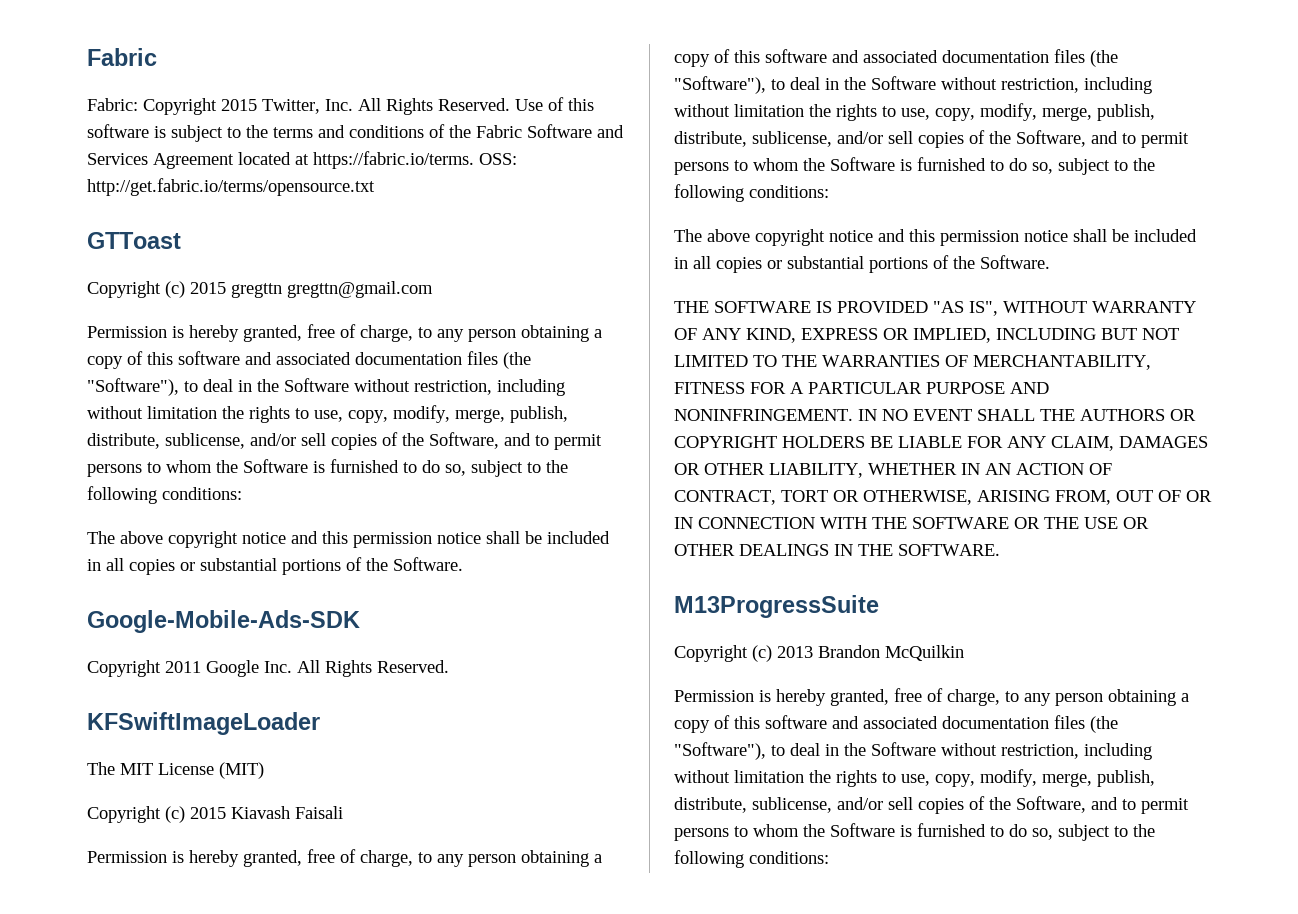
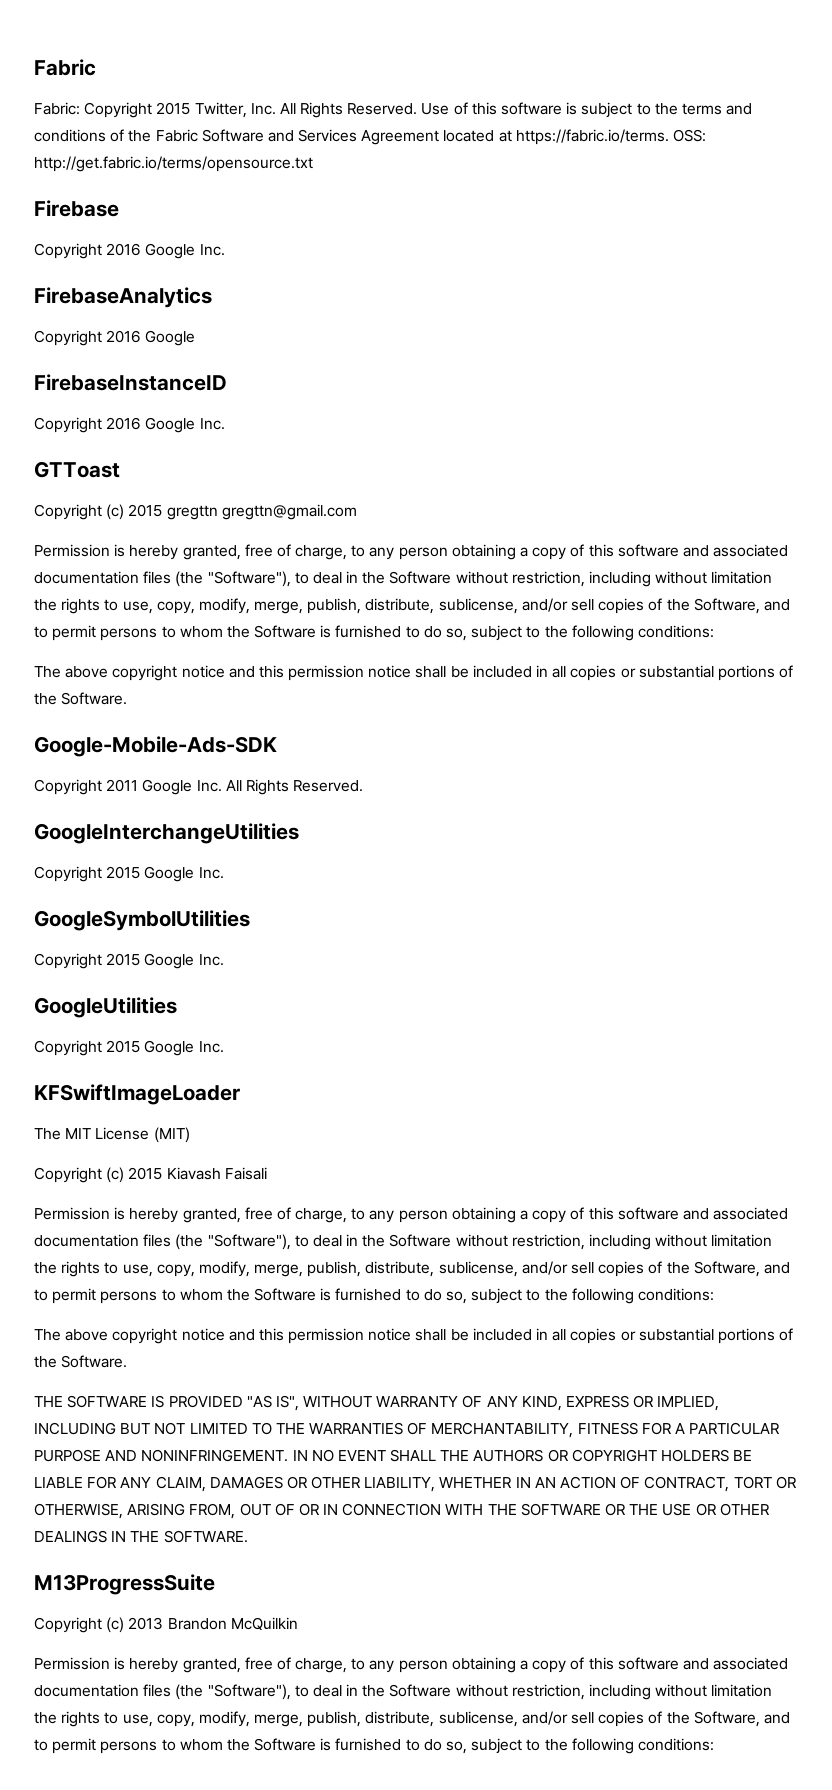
(375, 187) none -> [34,200,119,217] [34,243,225,259] [34,287,212,308] [34,330,196,346] [34,374,227,391] [34,417,225,433] // Firebase // Copyright 2016 Google Inc. // FirebaseAnalytics // Copyright 2016 Google // FirebaseInstanceID // Copyright 2016 Google Inc.
(449, 666) none -> [34,823,299,844] [34,866,224,882] [34,910,250,931] [34,953,224,969] [34,997,177,1018] [34,1040,224,1056] // GoogleInterchangeUtilities // Copyright 2015 Google Inc. // GoogleSymbolUtilities // Copyright 2015 Google Inc. // GoogleUtilities // Copyright 2015 Google Inc.

